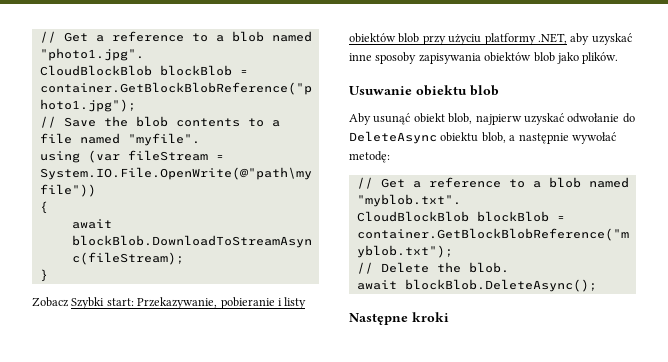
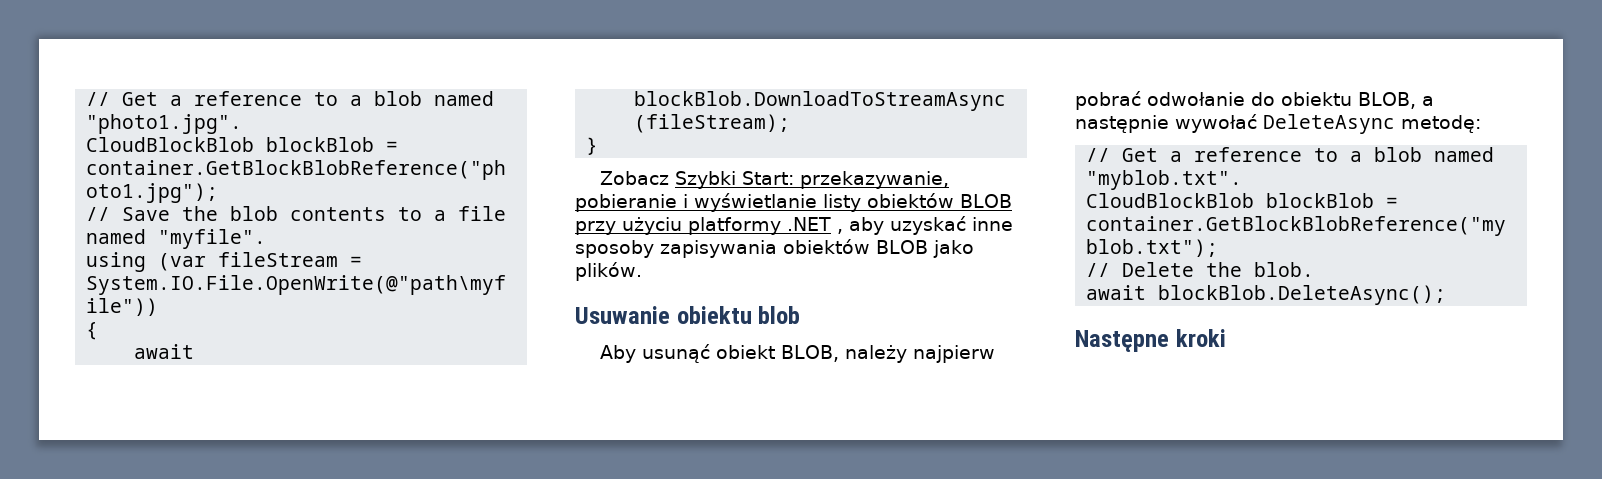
[106,297,218,309] start: Przekazywanie, -> [742,171,950,189] Start: przekazywanie,
(282, 302) none -> [694,193,817,212] wyświetlanie
[398,33,420,43] blob -> [960,194,1012,208] BLOB
[537,33,567,44] .NET, -> [787,217,843,234] .NET ,
[533,52,555,62] blob -> [876,240,928,254] BLOB
[448,113,635,125] [349,131,506,144] blob, najpierw uzyskać odwołanie do DeleteAsync obiektu blob, -> [781,345,996,363] [1075,91,1416,110] BLOB, należy najpierw pobrać odwołanie do obiektu BLOB,
(616, 138) none -> [1263,114,1395,134] DeleteAsync

